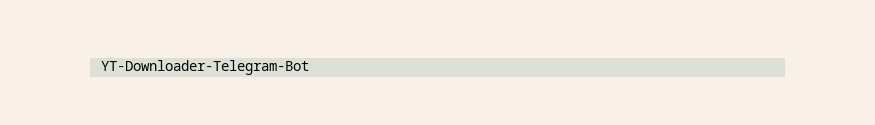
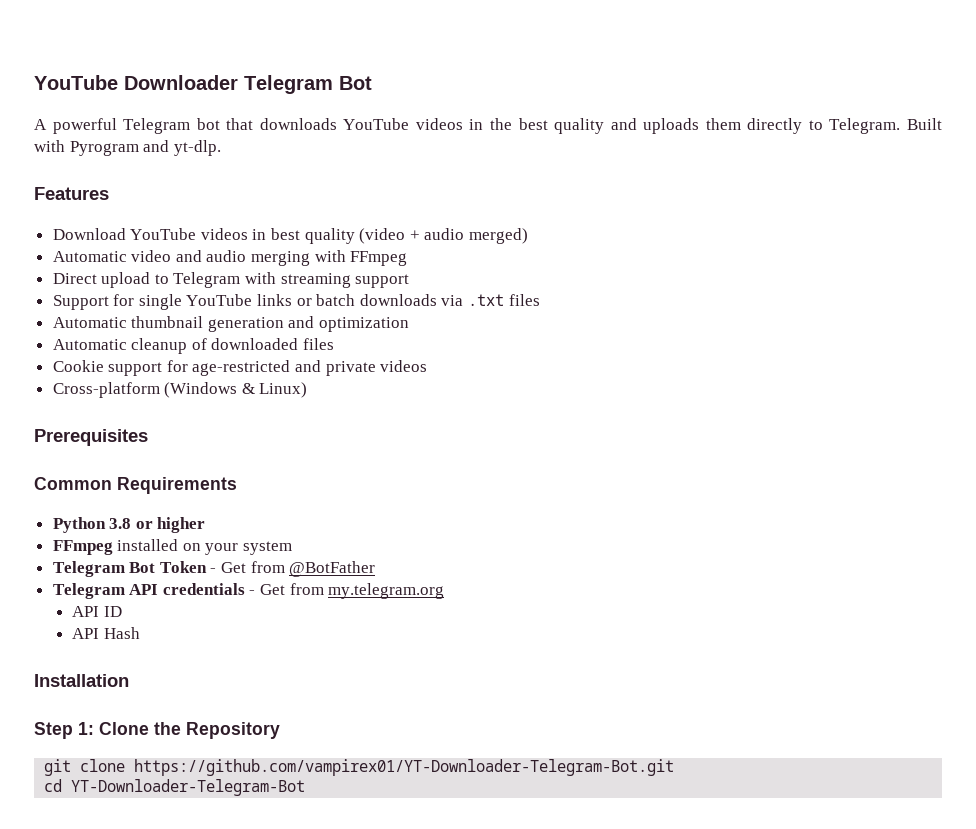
(100, 67) none -> [34,75,372,94] [34,118,942,134] [34,140,221,156] [34,187,109,200] [52,228,529,244] [52,250,408,266] [52,272,410,288] [52,294,540,310] [52,316,410,332] [52,338,335,354] [52,360,428,376] [52,382,308,398] [34,429,148,446] [34,477,237,494] [52,517,206,533] [52,539,293,555] [52,561,376,577] [52,583,445,599] [72,606,122,617] [72,627,140,639] [34,674,129,687] [34,722,280,739] [44,759,675,776] [44,779,63,792] YouTube Downloader Telegram Bot // A powerful Telegram bot that downloads YouTube videos in the best quality and uploads them directly to Telegram. Built with Pyrogram and yt-dlp. // Features // Download YouTube videos in best quality (video + audio merged) // Automatic video and audio merging with FFmpeg // Direct upload to Telegram with streaming support // Support for single YouTube links or batch downloads via .txt files // Automatic thumbnail generation and optimization // Automatic cleanup of downloaded files // Cookie support for age-restricted and private videos // Cross-platform (Windows & Linux) // Prerequisites // Common Requirements // Python 3.8 or higher // FFmpeg installed on your system // Telegram Bot Token - Get from @BotFather // Telegram API credentials - Get from my.telegram.org // API ID // API Hash // Installation // Step 1: Clone the Repository // git clone https://github.com/vampirex01/YT-Downloader-Telegram-Bot.git // cd

